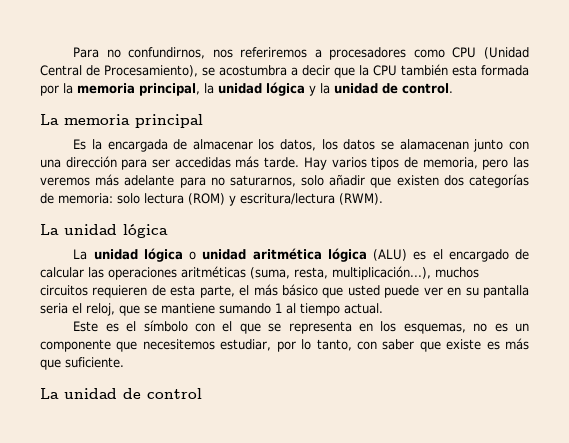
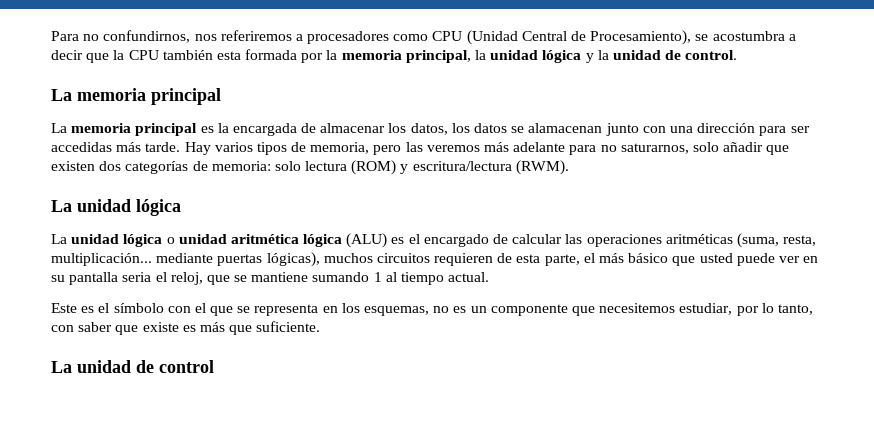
[73,139,87,150] Es -> [51,123,214,136] La memoria principal es
[332,266,431,280] multiplicación...), -> [51,252,320,267] multiplicación... mediante puertas lógicas),

